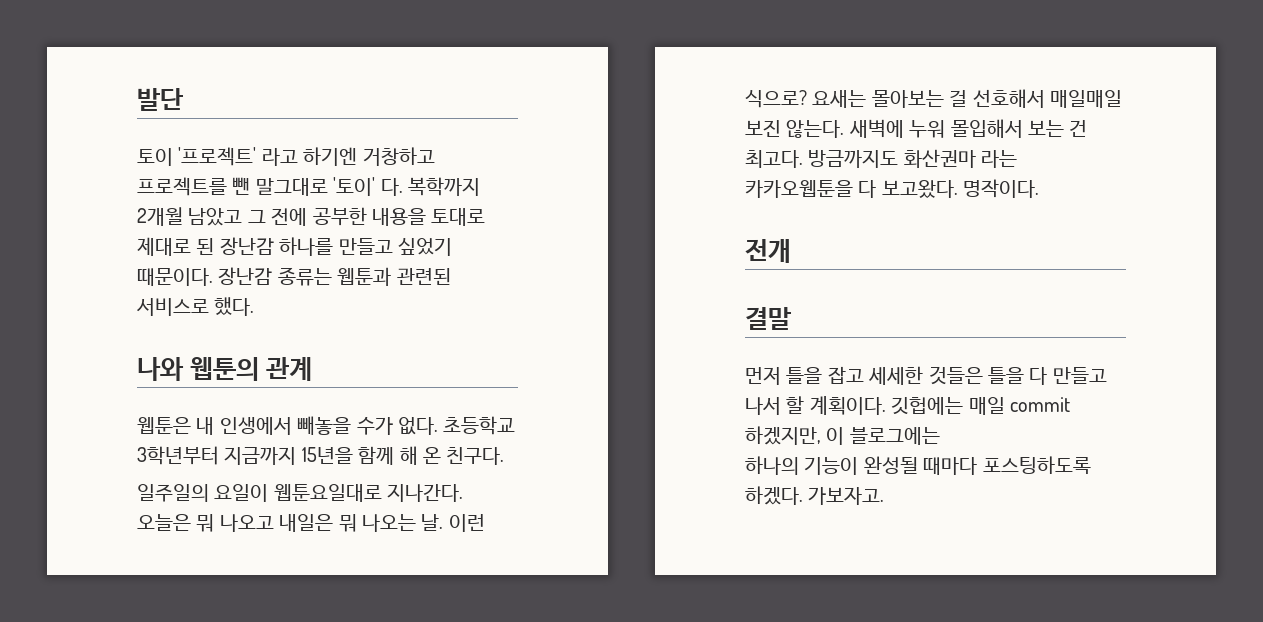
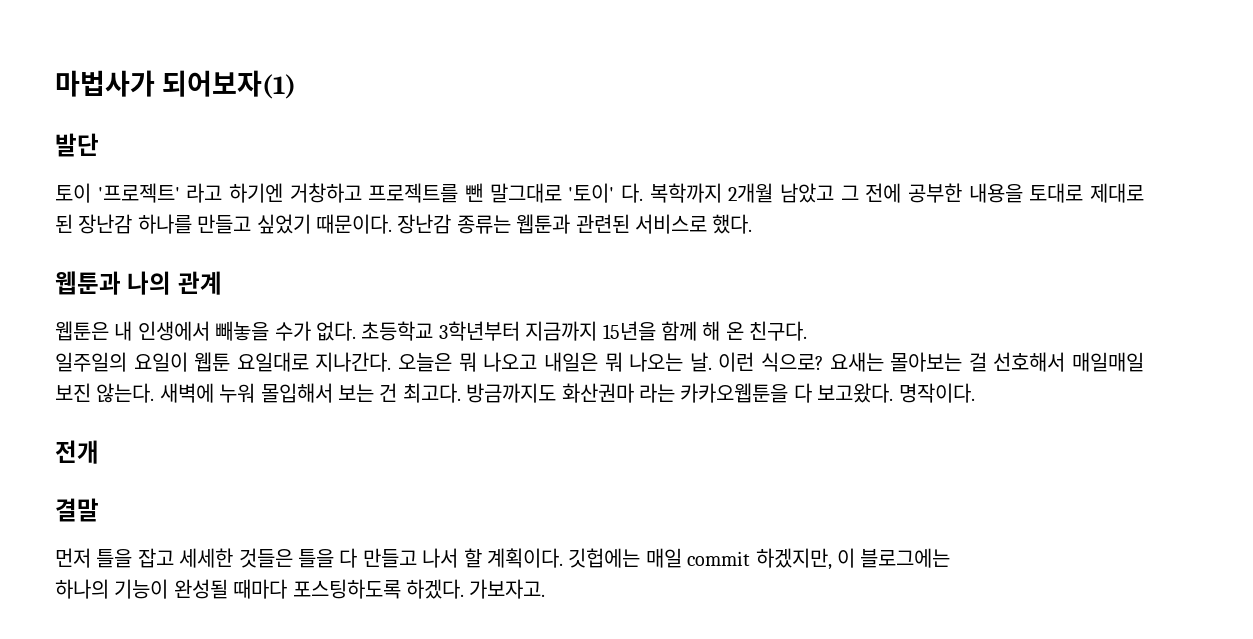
(137, 99) none -> [55,70,297,99] 마법사가 되어보자(1) //
[137,357,259,381] 나와 웹툰의 -> [55,271,172,295] 웹툰과 나의
[273,484,382,502] 웹툰요일대로 -> [194,352,309,372] 웹툰 요일대로

